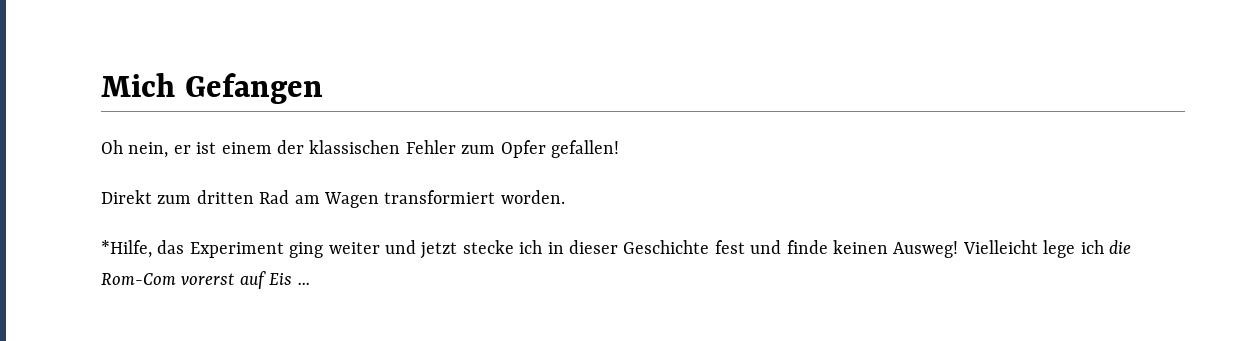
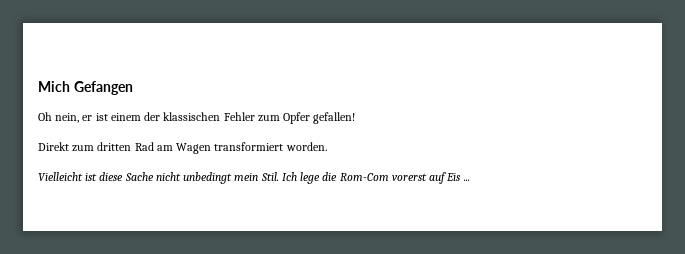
[101,240,1104,259] *Hilfe, das Experiment ging weiter und jetzt stecke ich in dieser Geschichte fest und finde keinen Ausweg! Vielleicht lege ich -> [38,172,321,184] Vielleicht ist diese Sache nicht unbedingt mein Stil. Ich lege

